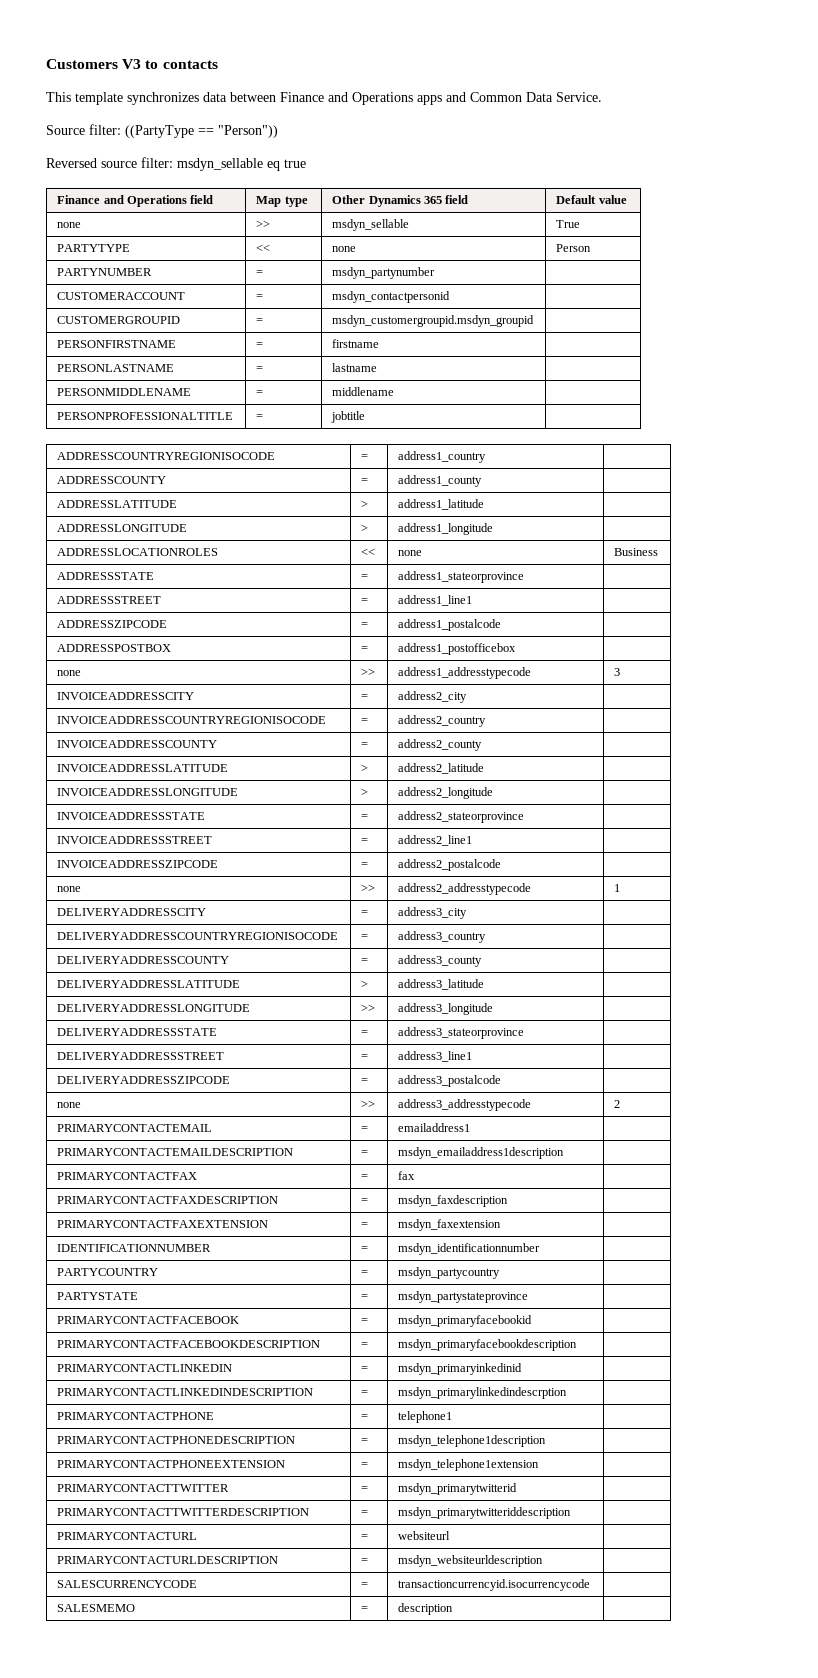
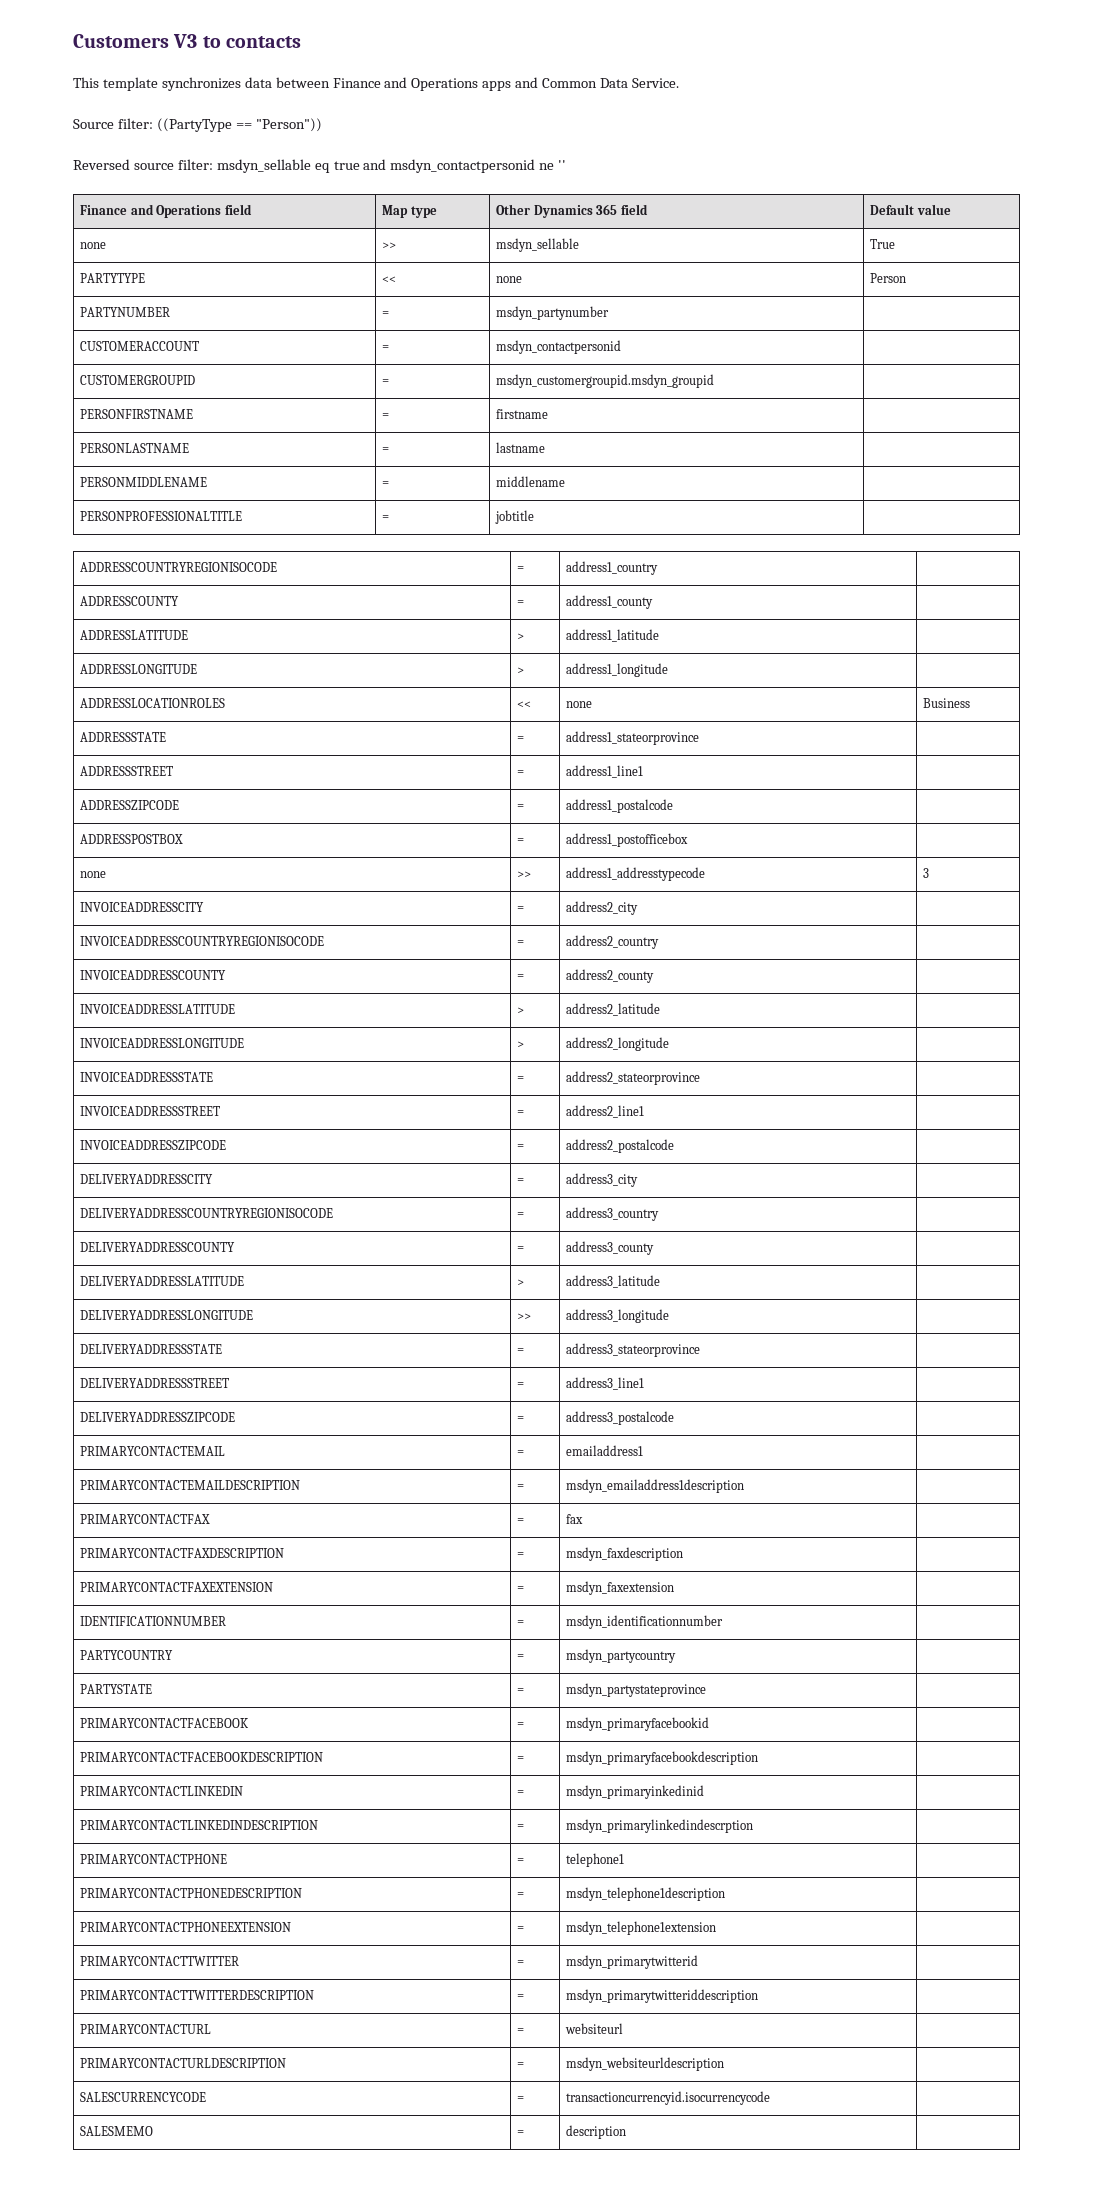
(306, 163) none -> [363,159,567,173] and msdyn_contactpersonid ne ''
[57,886,82,892] [361,884,376,892] [398,883,532,895] [614,884,621,892] // none | >> | address2_addresstypecode | 1 -> (675, 1146) none
[57,1102,82,1108] [361,1100,376,1108] [398,1099,532,1111] [614,1100,621,1108] // none | >> | address3_addresstypecode | 2 -> (675, 1418) none

